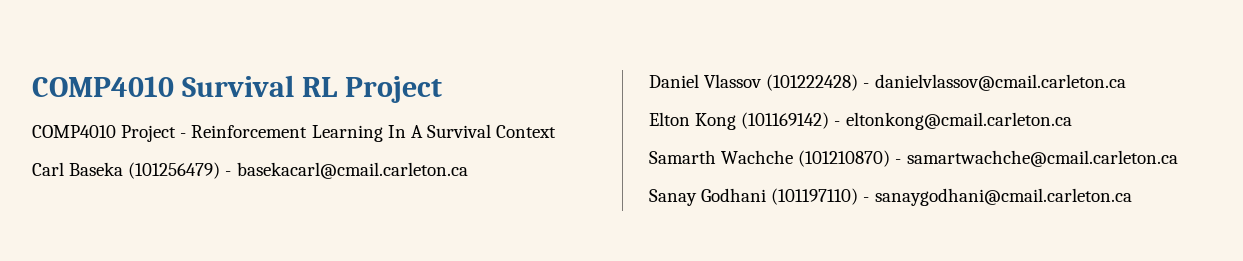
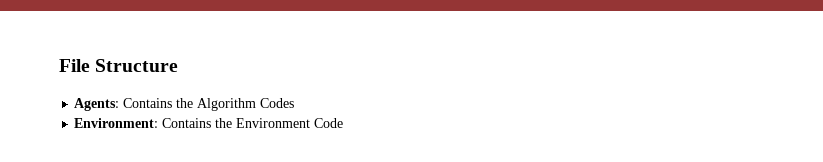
[32,75,442,103] [32,124,557,142] [32,162,468,179] [649,74,1126,91] [649,112,1072,130] [649,150,1178,167] [649,188,1132,206] COMP4010 Survival RL Project // COMP4010 Project - Reinforcement Learning In A Survival Context // Carl Baseka (101256479) - basekacarl@cmail.carleton.ca // Daniel Vlassov (101222428) - danielvlassov@cmail.carleton.ca // Elton Kong (101169142) - eltonkong@cmail.carleton.ca // Samarth Wachche (101210870) - samartwachche@cmail.carleton.ca // Sanay Godhani (101197110) - sanaygodhani@cmail.carleton.ca -> [59,59,179,72] [74,98,295,111] [74,118,344,128] File Structure // Agents: Contains the Algorithm Codes // Environment: Contains the Environment Code

